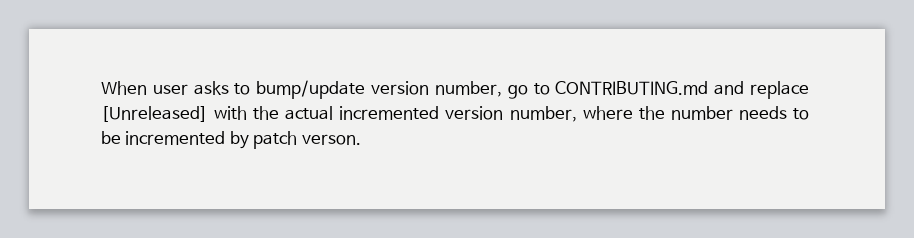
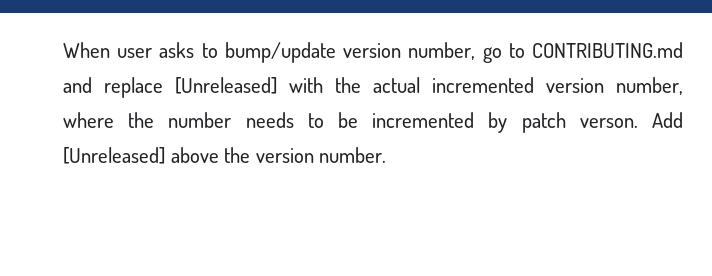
(361, 139) none -> [652,112,683,128] [63,147,387,164] Add [Unreleased] above the version number.

